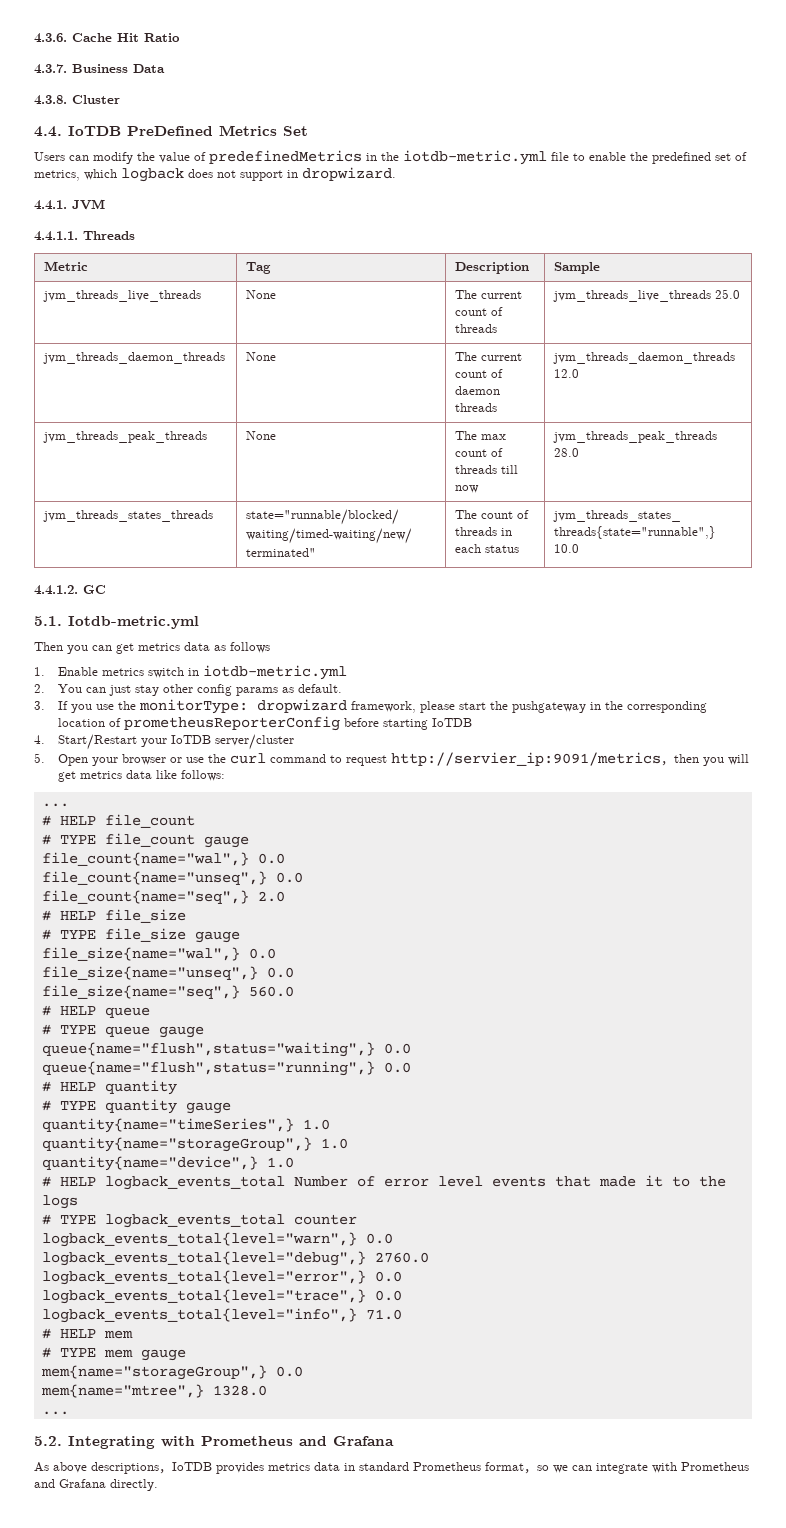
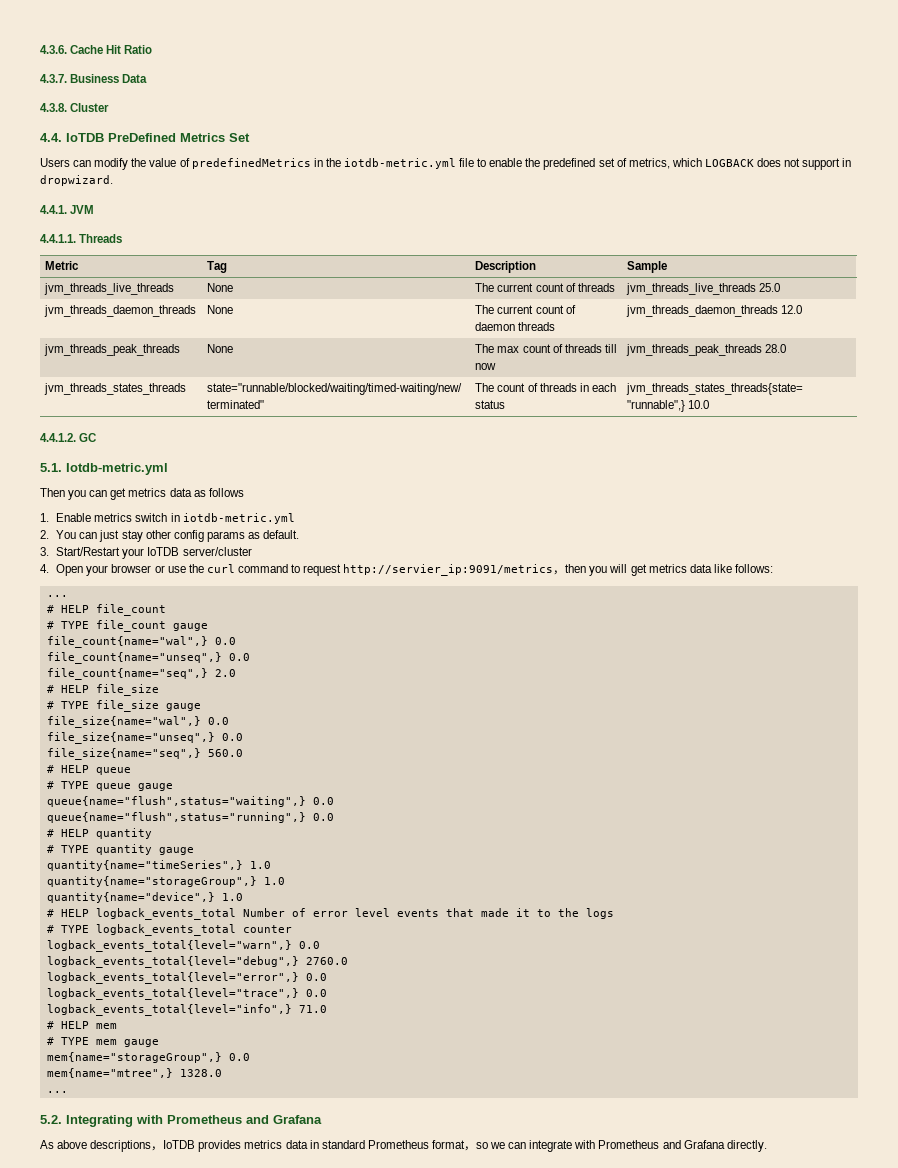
[121,168,184,182] logback -> [704,159,754,167] LOGBACK
[57,699,707,714] [57,716,472,731] [34,735,45,744] If you use the monitorType: dropwizard framework, please start the pushgateway in the corresponding location of prometheusReporterConfig before starting IoTDB // 4. -> (49, 551) none
[34,753,45,763] 5. -> [40,564,49,573] 4.

